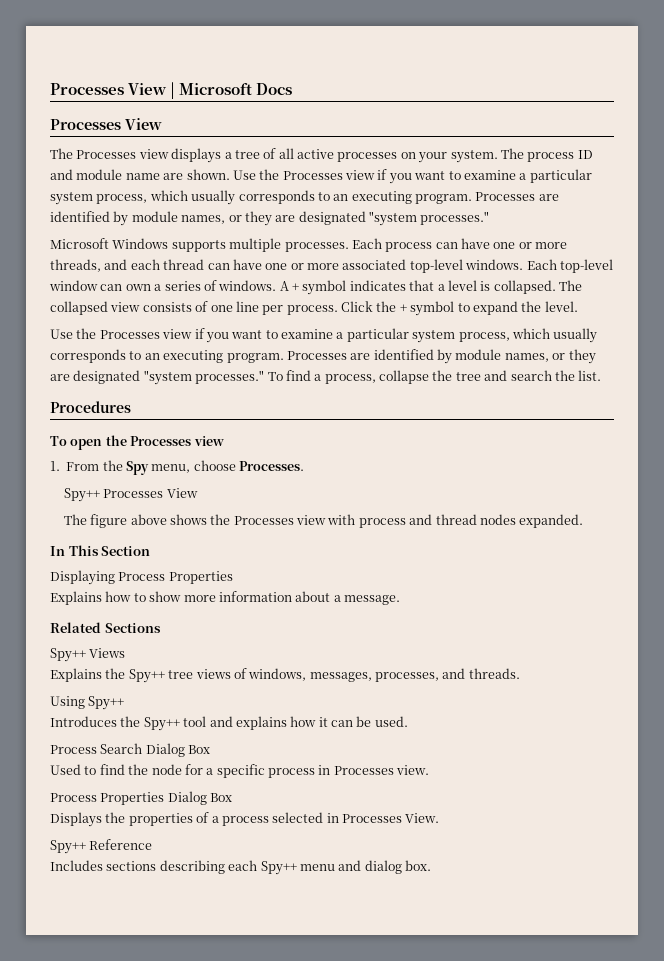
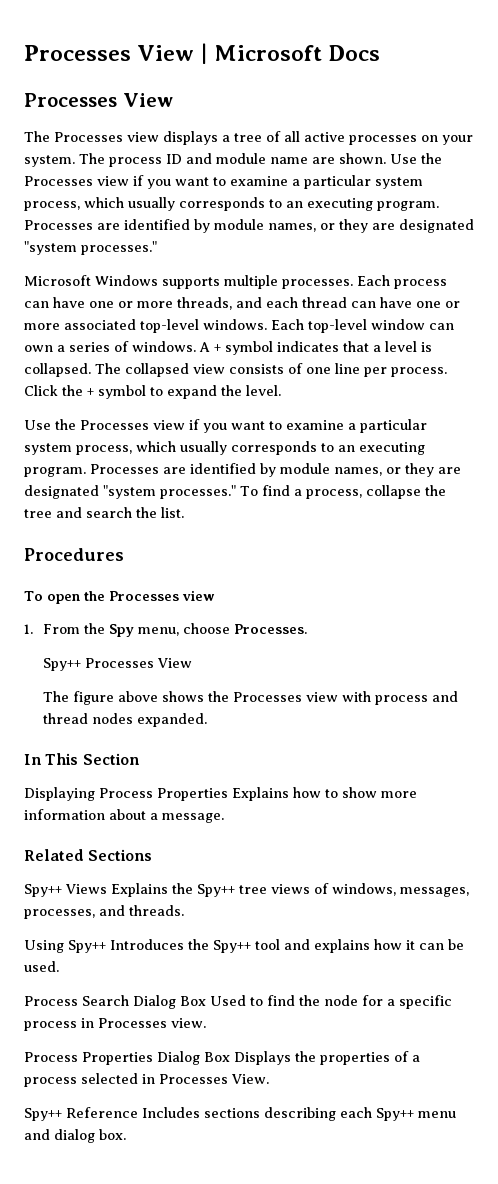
(233, 577) // -> (228, 794) none
(126, 653) // -> (107, 889) none
(125, 703) // -> (106, 946) none
(211, 749) // -> (206, 1001) none
(233, 797) // -> (230, 1057) none
(153, 844) // -> (138, 1112) none

